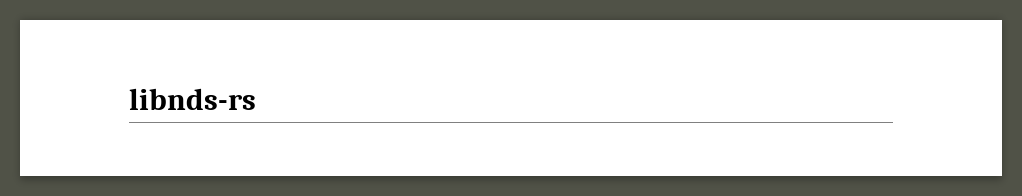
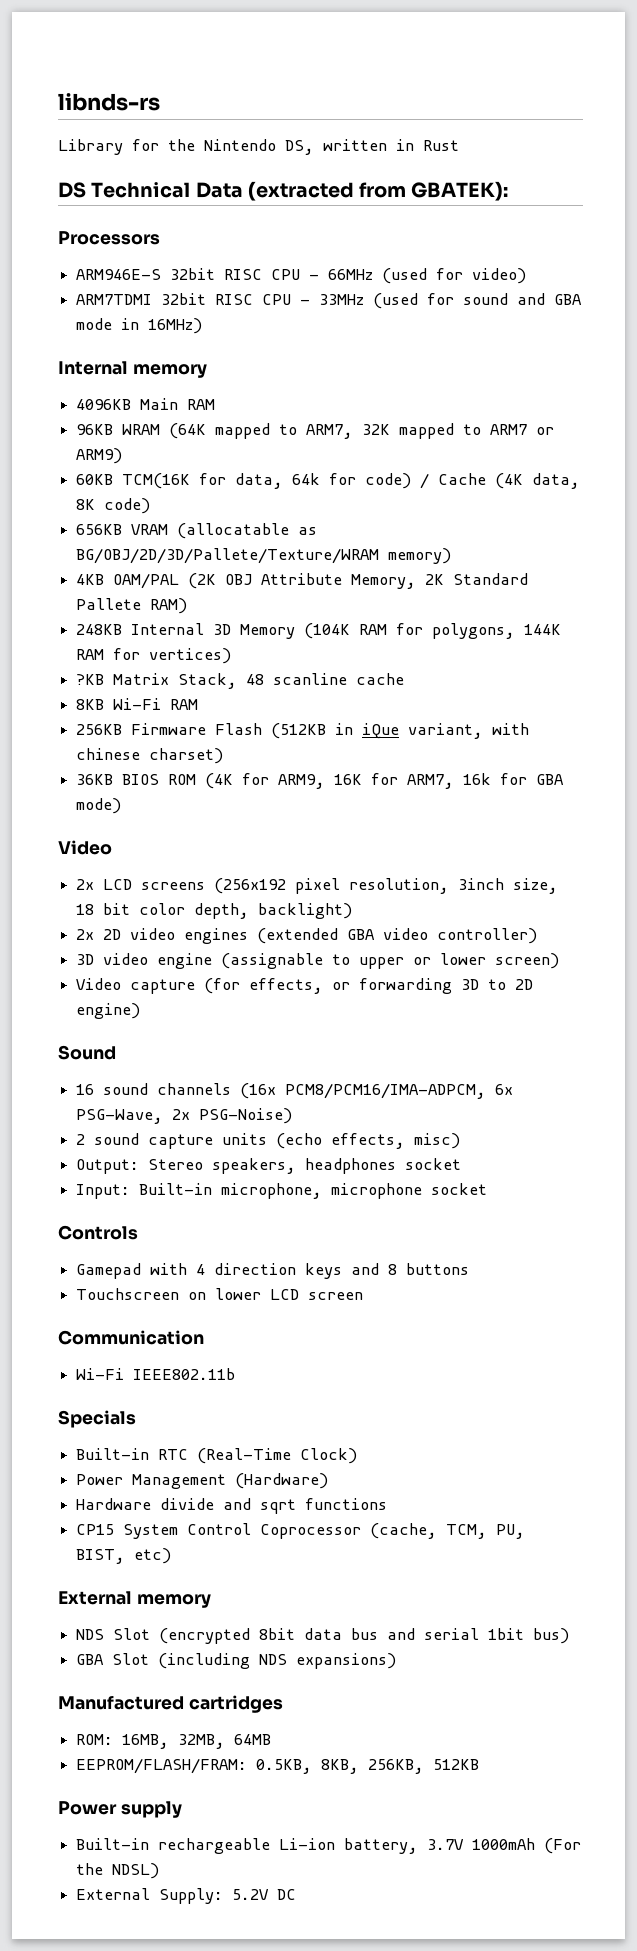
(256, 99) none -> [58,139,459,155] [58,181,509,201] [58,231,160,245] [76,268,527,284] [76,293,583,309] [76,318,203,334] [58,361,207,378] [76,398,216,410] [76,423,555,439] [76,448,123,464] [76,473,581,489] [76,498,151,514] [76,523,318,539] [76,548,452,564] [76,573,529,589] [76,598,188,614] [76,623,562,639] [76,648,232,664] [76,673,405,689] [76,698,199,710] [76,723,530,739] [76,748,224,764] [76,773,565,789] [76,798,122,814] [58,840,112,855] [76,878,559,894] [76,903,353,919] [76,928,538,944] [76,953,560,969] [76,978,534,994] [76,1003,141,1019] [58,1045,116,1060] [76,1083,514,1099] [76,1108,293,1124] [76,1133,461,1149] [76,1158,462,1174] [76,1183,488,1199] [58,1225,138,1240] [76,1263,470,1279] [76,1288,364,1300] [58,1330,204,1345] [76,1368,236,1380] [58,1410,136,1428] [76,1448,358,1464] [76,1473,329,1489] [76,1498,388,1514] [76,1523,526,1539] [76,1548,172,1564] [58,1591,211,1608] [76,1628,570,1644] [76,1653,397,1669] [58,1695,283,1713] [76,1734,272,1749] [76,1758,480,1774] [58,1801,182,1818] [76,1838,582,1854] [76,1863,160,1879] [76,1888,297,1904] // Library for the Nintendo DS, written in Rust // DS Technical Data (extracted from GBATEK): // Processors // ARM946E-S 32bit RISC CPU - 66MHz (used for video) // ARM7TDMI 32bit RISC CPU - 33MHz (used for sound and GBA mode in 16MHz) // Internal memory // 4096KB Main RAM // 96KB WRAM (64K mapped to ARM7, 32K mapped to ARM7 or ARM9) // 60KB TCM(16K for data, 64k for code) / Cache (4K data, 8K code) // 656KB VRAM (allocatable as BG/OBJ/2D/3D/Pallete/Texture/WRAM memory) // 4KB OAM/PAL (2K OBJ Attribute Memory, 2K Standard Pallete RAM) // 248KB Internal 3D Memory (104K RAM for polygons, 144K RAM for vertices) // ?KB Matrix Stack, 48 scanline cache // 8KB Wi-Fi RAM // 256KB Firmware Flash (512KB in iQue variant, with chinese charset) // 36KB BIOS ROM (4K for ARM9, 16K for ARM7, 16k for GBA mode) // Video // 2x LCD screens (256x192 pixel resolution, 3inch size, 18 bit color depth, backlight) // 2x 2D video engines (extended GBA video controller) // 3D video engine (assignable to upper or lower screen) // Video capture (for effects, or forwarding 3D to 2D engine) // Sound // 16 sound channels (16x PCM8/PCM16/IMA-ADPCM, 6x PSG-Wave, 2x PSG-Noise) // 2 sound capture units (echo effects, misc) // Output: Stereo speakers, headphones socket // Input: Built-in microphone, microphone socket // Controls // Gamepad with 4 direction keys and 8 buttons // Touchscreen on lower LCD screen // Communication // Wi-Fi IEEE802.11b // Specials // Built-in RTC (Real-Time Clock) // Power Management (Hardware) // Hardware divide and sqrt functions // CP15 System Control Coprocessor (cache, TCM, PU, BIST, etc) // External memory // NDS Slot (encrypted 8bit data bus and serial 1bit bus) // GBA Slot (including NDS expansions) // Manufactured cartridges // ROM: 16MB, 32MB, 64MB // EEPROM/FLASH/FRAM: 0.5KB, 8KB, 256KB, 512KB // Power supply // Built-in rechargeable Li-ion battery, 3.7V 1000mAh (For the NDSL) // External Supply: 5.2V DC

